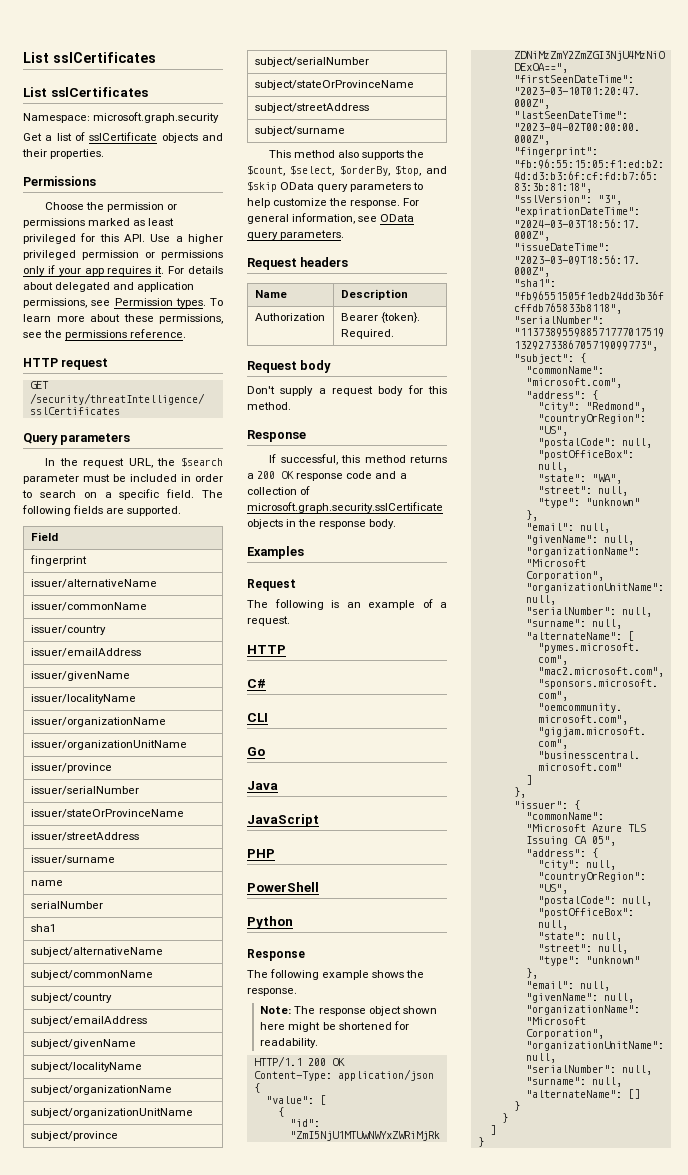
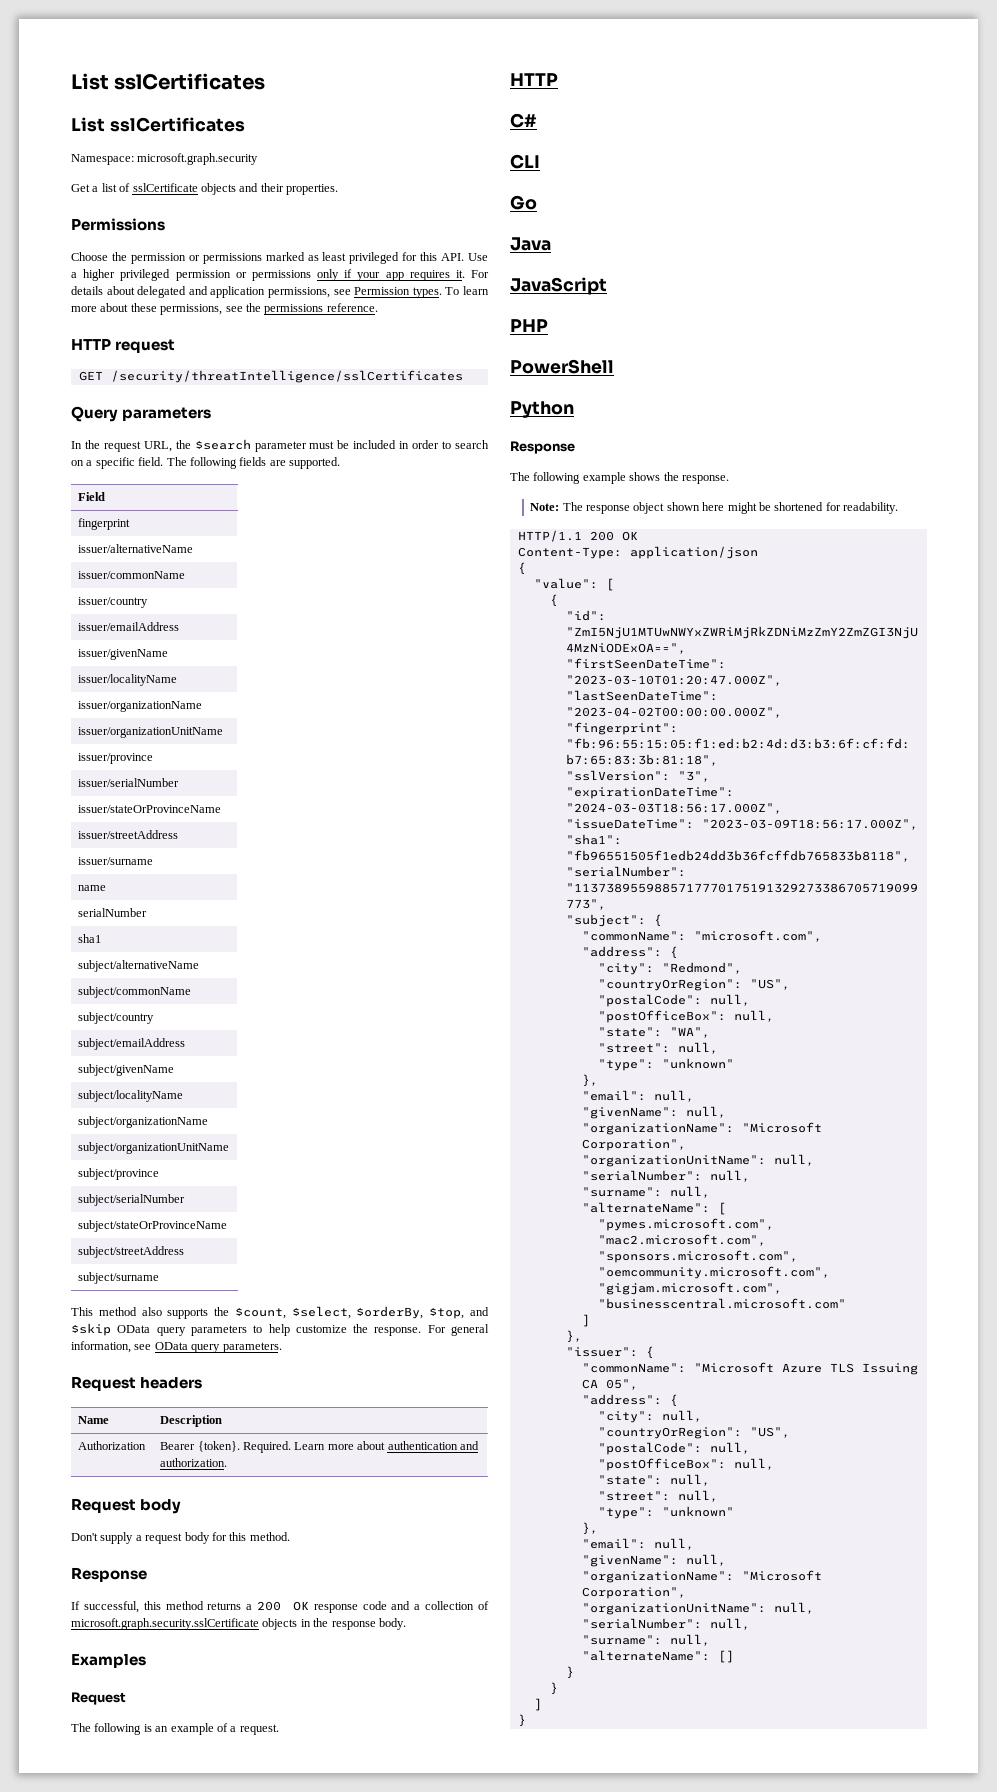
(394, 334) none -> [294,1441,479,1450] [160,1458,228,1467] Learn more about authentication and authorization.

